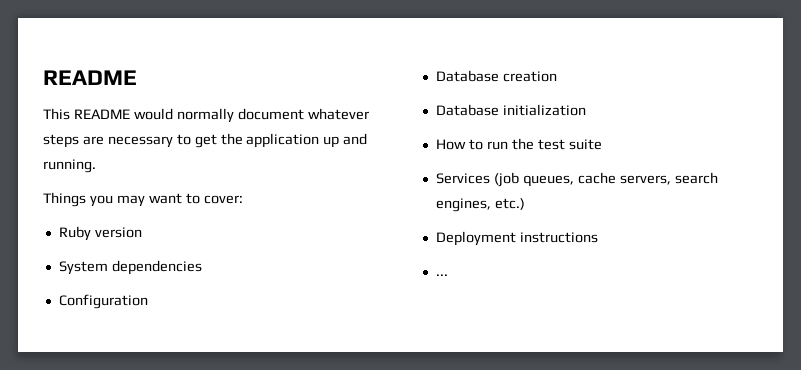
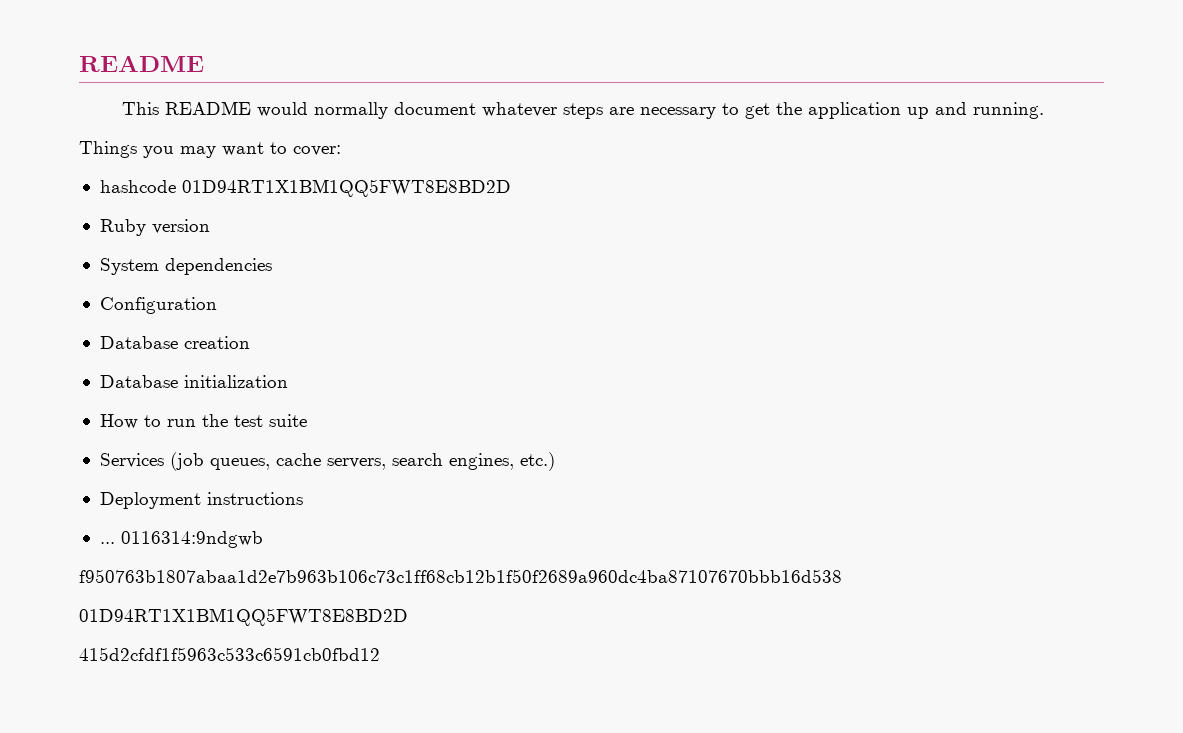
(243, 199) none -> [99,179,511,197] // hashcode 01D94RT1X1BM1QQ5FWT8E8BD2D
(448, 275) none -> [120,531,263,548] [79,569,842,583] [79,608,408,626] [79,647,380,661] 0116314:9ndgwb // f950763b1807abaa1d2e7b963b106c73c1ff68cb12b1f50f2689a960dc4ba87107670bbb16d538 // 01D94RT1X1BM1QQ5FWT8E8BD2D // 415d2cfdf1f5963c533c6591cb0fbd12

